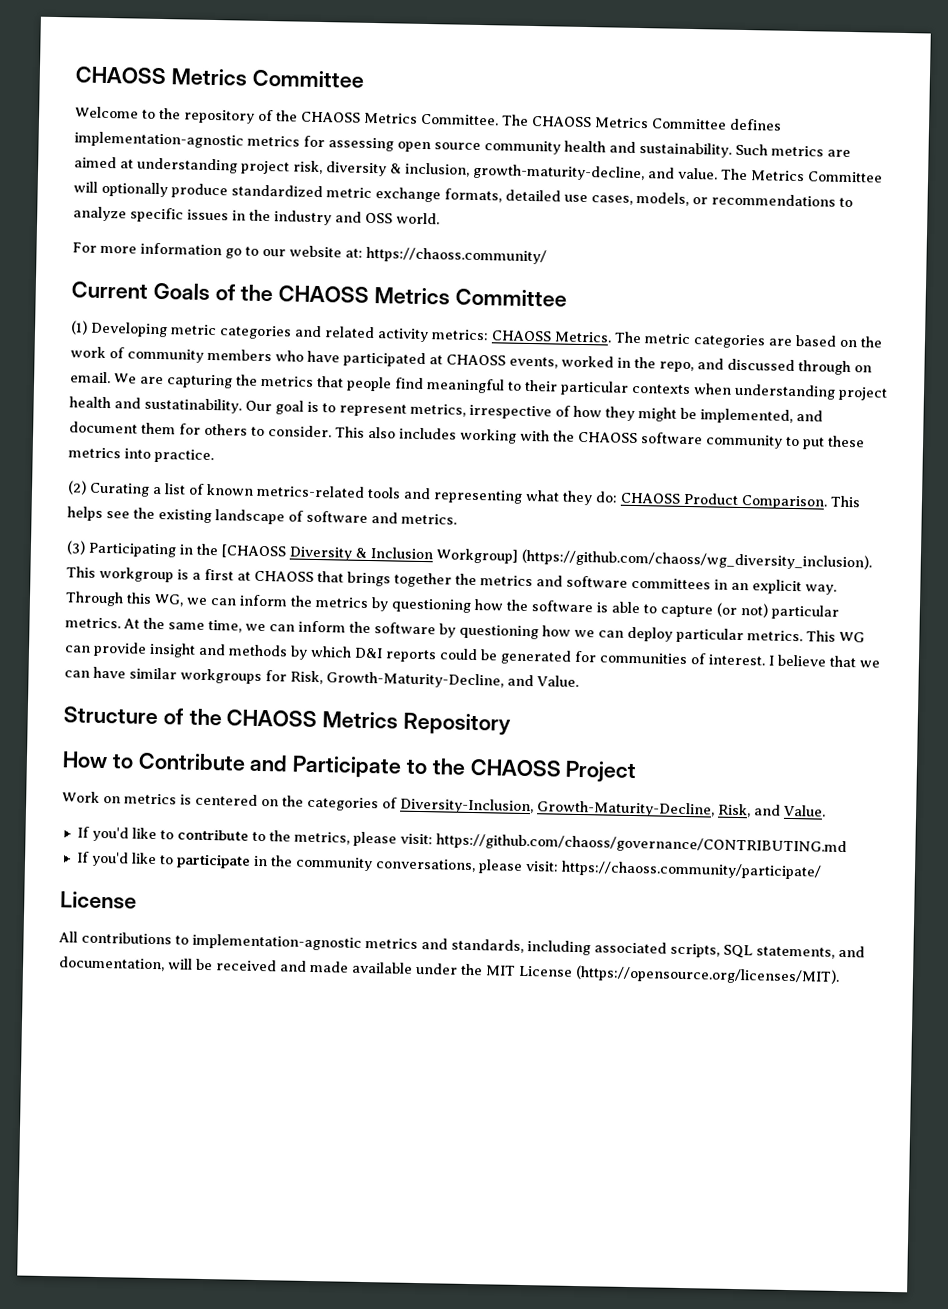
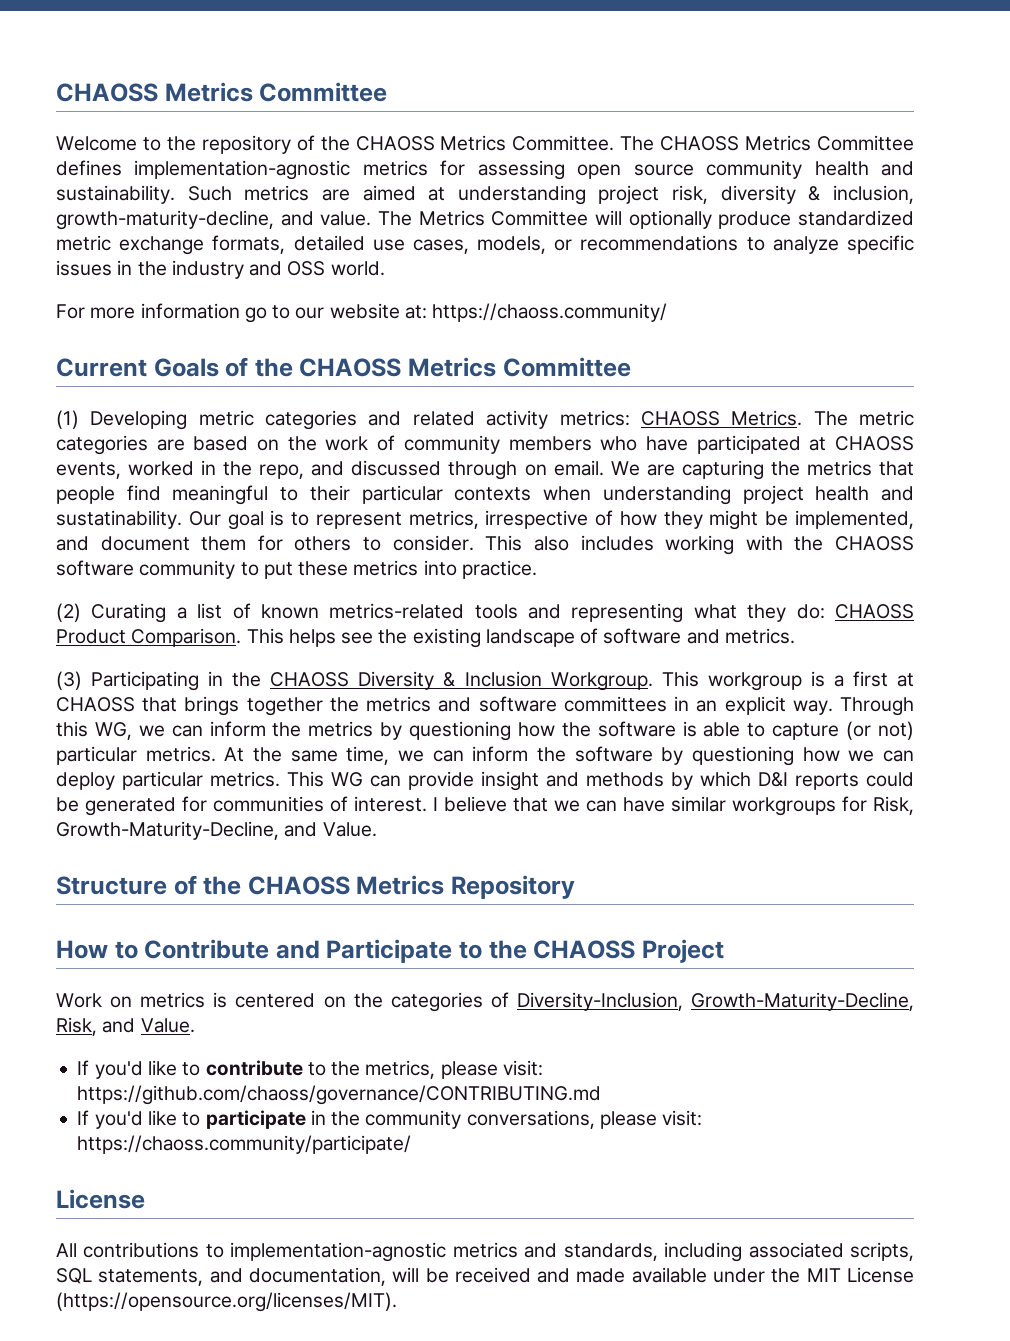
[221,544,287,559] [CHAOSS -> [270,672,350,687] CHAOSS
[436,548,872,571] Workgroup] (https://github.com/chaoss/wg_diversity_inclusion). -> [550,672,653,691] Workgroup.

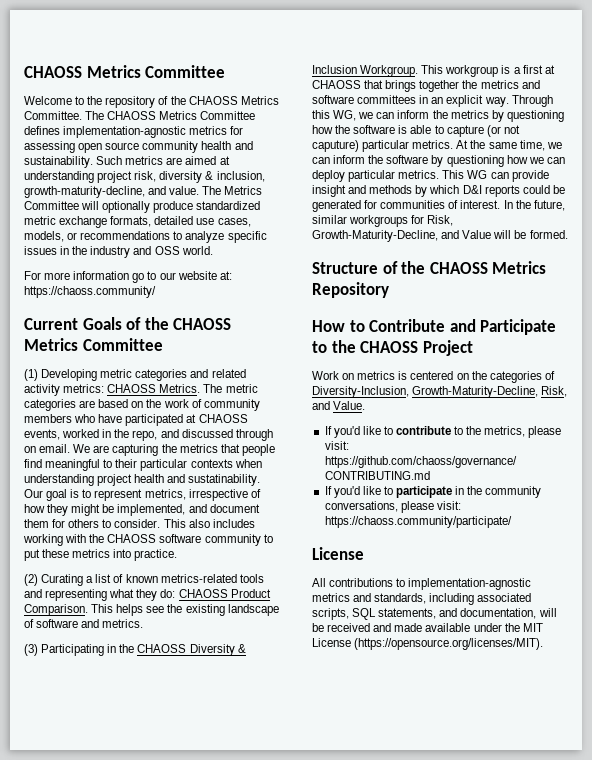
[877,721,914,740] not) -> [503,125,520,134] [312,140,359,152] not caputure)
[433,796,665,812] I believe that we can have -> [503,200,565,211] In the future,
[322,822,377,837] Value. -> [462,230,568,239] Value will be formed.

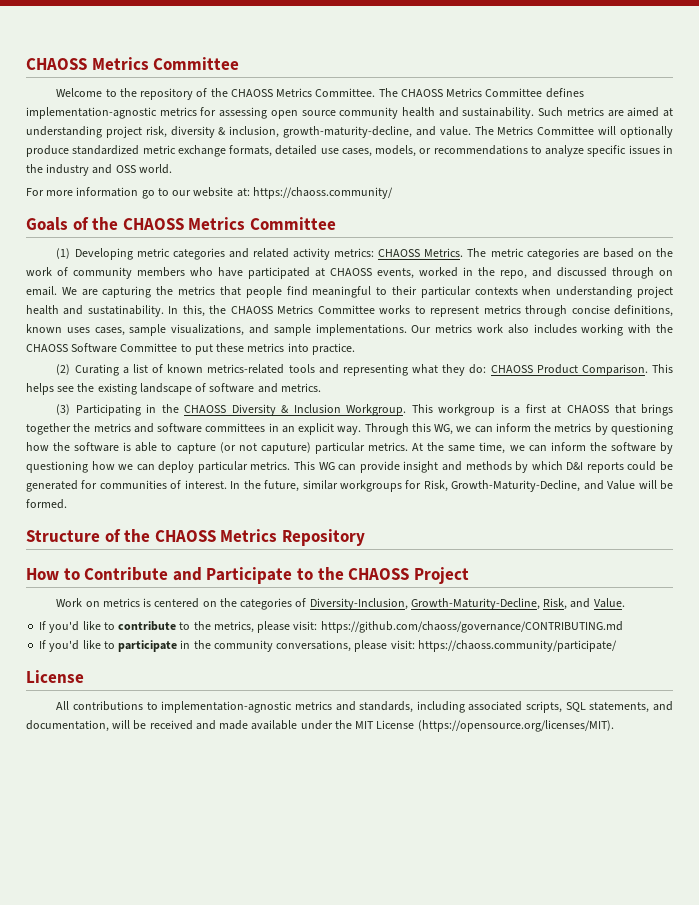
[24,318,78,330] Current -> (393, 193) none
[24,489,261,501] [24,504,260,516] [24,519,186,528] Our goal is to represent metrics, irrespective of how they might be implemented, and document them for others to consider. This -> [168,305,673,317] [26,324,504,336] In this, the CHAOSS Metrics Committee works to represent metrics through concise definitions, known uses cases, sample visualizations, and sample implementations. Our metrics work
[159,534,261,546] software community -> [71,343,178,353] Software Committee

